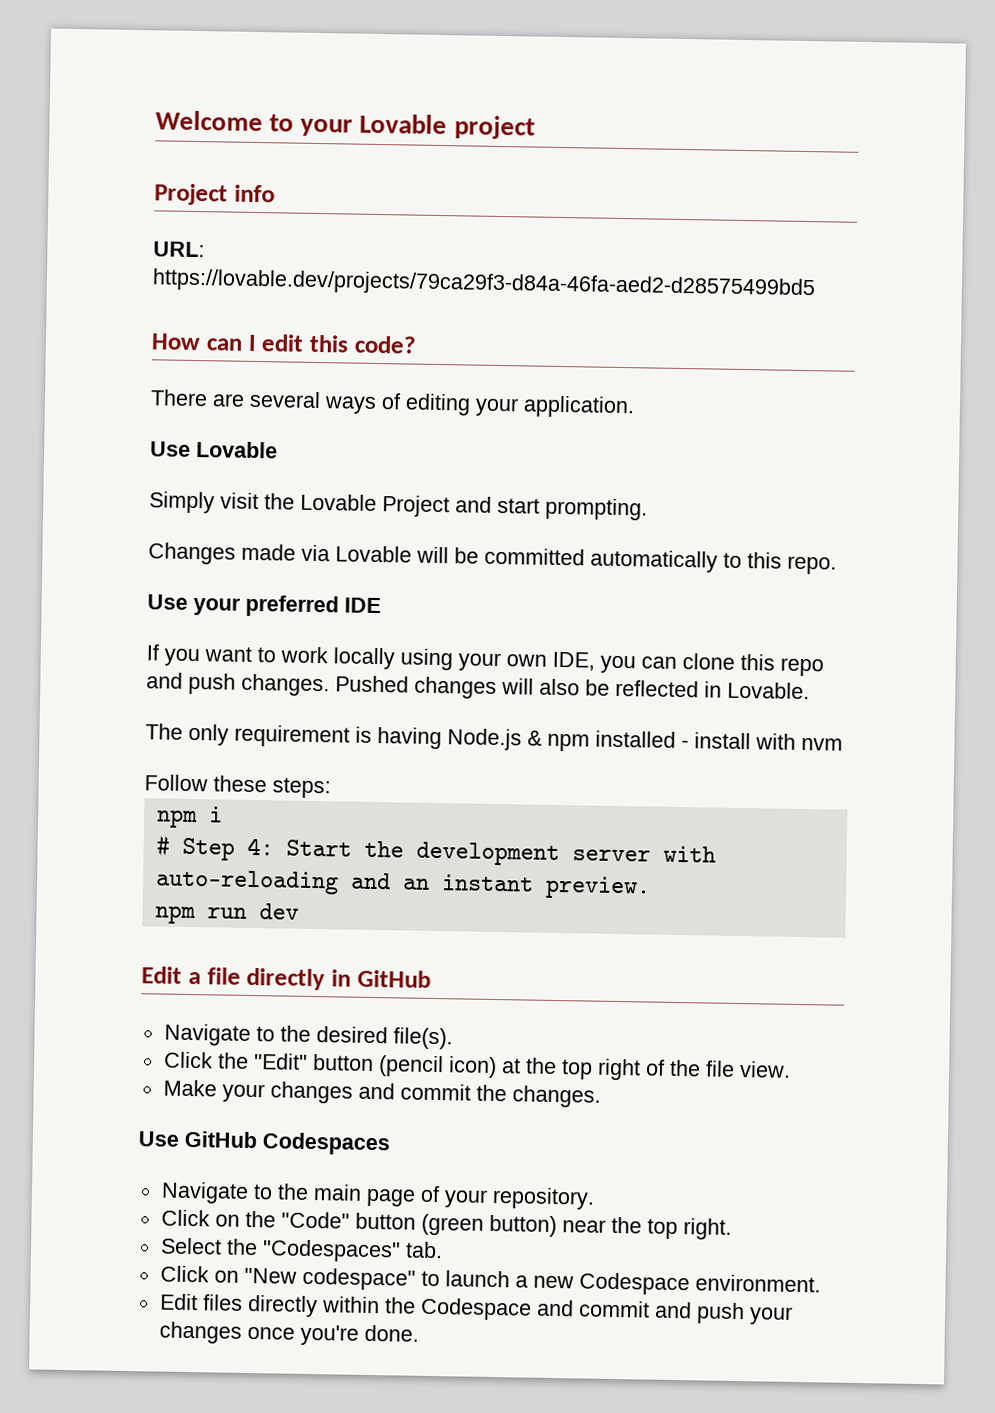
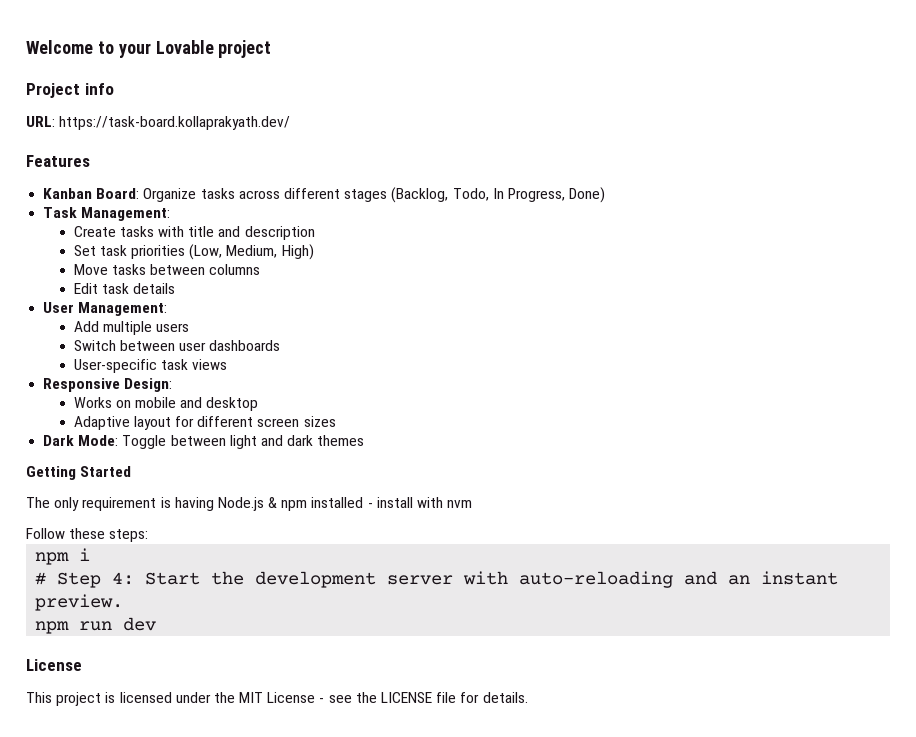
[152,268,816,301] [151,333,417,354] [150,389,635,419] [150,441,278,459] [149,491,648,521] [148,542,837,575] [147,594,381,618] [146,644,824,677] [146,672,810,700] https://lovable.dev/projects/79ca29f3-d84a-46fa-aed2-d28575499bd5 // How can I edit this code? // There are several ways of editing your application. // Use Lovable // Simply visit the Lovable Project and start prompting. // Changes made via Lovable will be committed automatically to this repo. // Use your preferred IDE // If you want to work locally using your own IDE, you can clone this repo and push changes. Pushed changes will also be reflected in Lovable. -> [59,116,291,130] [26,155,90,167] [43,187,606,203] [43,207,171,221] [73,226,315,240] [73,244,314,260] [73,264,261,275] [73,283,175,294] [43,302,168,316] [73,321,189,335] [73,340,281,351] [73,359,227,373] [43,378,173,392] [73,397,259,411] [73,416,336,430] [43,435,365,449] [26,466,132,480] https://task-board.kollaprakyath.dev/ // Features // Kanban Board: Organize tasks across different stages (Backlog, Todo, In Progress, Done) // Task Management: // Create tasks with title and description // Set task priorities (Low, Medium, High) // Move tasks between columns // Edit task details // User Management: // Add multiple users // Switch between user dashboards // User-specific task views // Responsive Design: // Works on mobile and desktop // Adaptive layout for different screen sizes // Dark Mode: Toggle between light and dark themes // Getting Started
[141,966,431,991] [163,1023,453,1050] [163,1051,791,1081] [162,1079,601,1108] [138,1130,390,1156] [160,1181,595,1210] [160,1209,732,1240] [159,1237,443,1263] [159,1265,821,1296] [159,1293,793,1325] [158,1321,419,1346] Edit a file directly in GitHub // Navigate to the desired file(s). // Click the "Edit" button (pencil icon) at the top right of the file view. // Make your changes and commit the changes. // Use GitHub Codespaces // Navigate to the main page of your repository. // Click on the "Code" button (green button) near the top right. // Select the "Codespaces" tab. // Click on "New codespace" to launch a new Codespace environment. // Edit files directly within the Codespace and commit and push your changes once you're done. -> [26,659,82,671] [26,692,528,706] License // This project is licensed under the MIT License - see the LICENSE file for details.

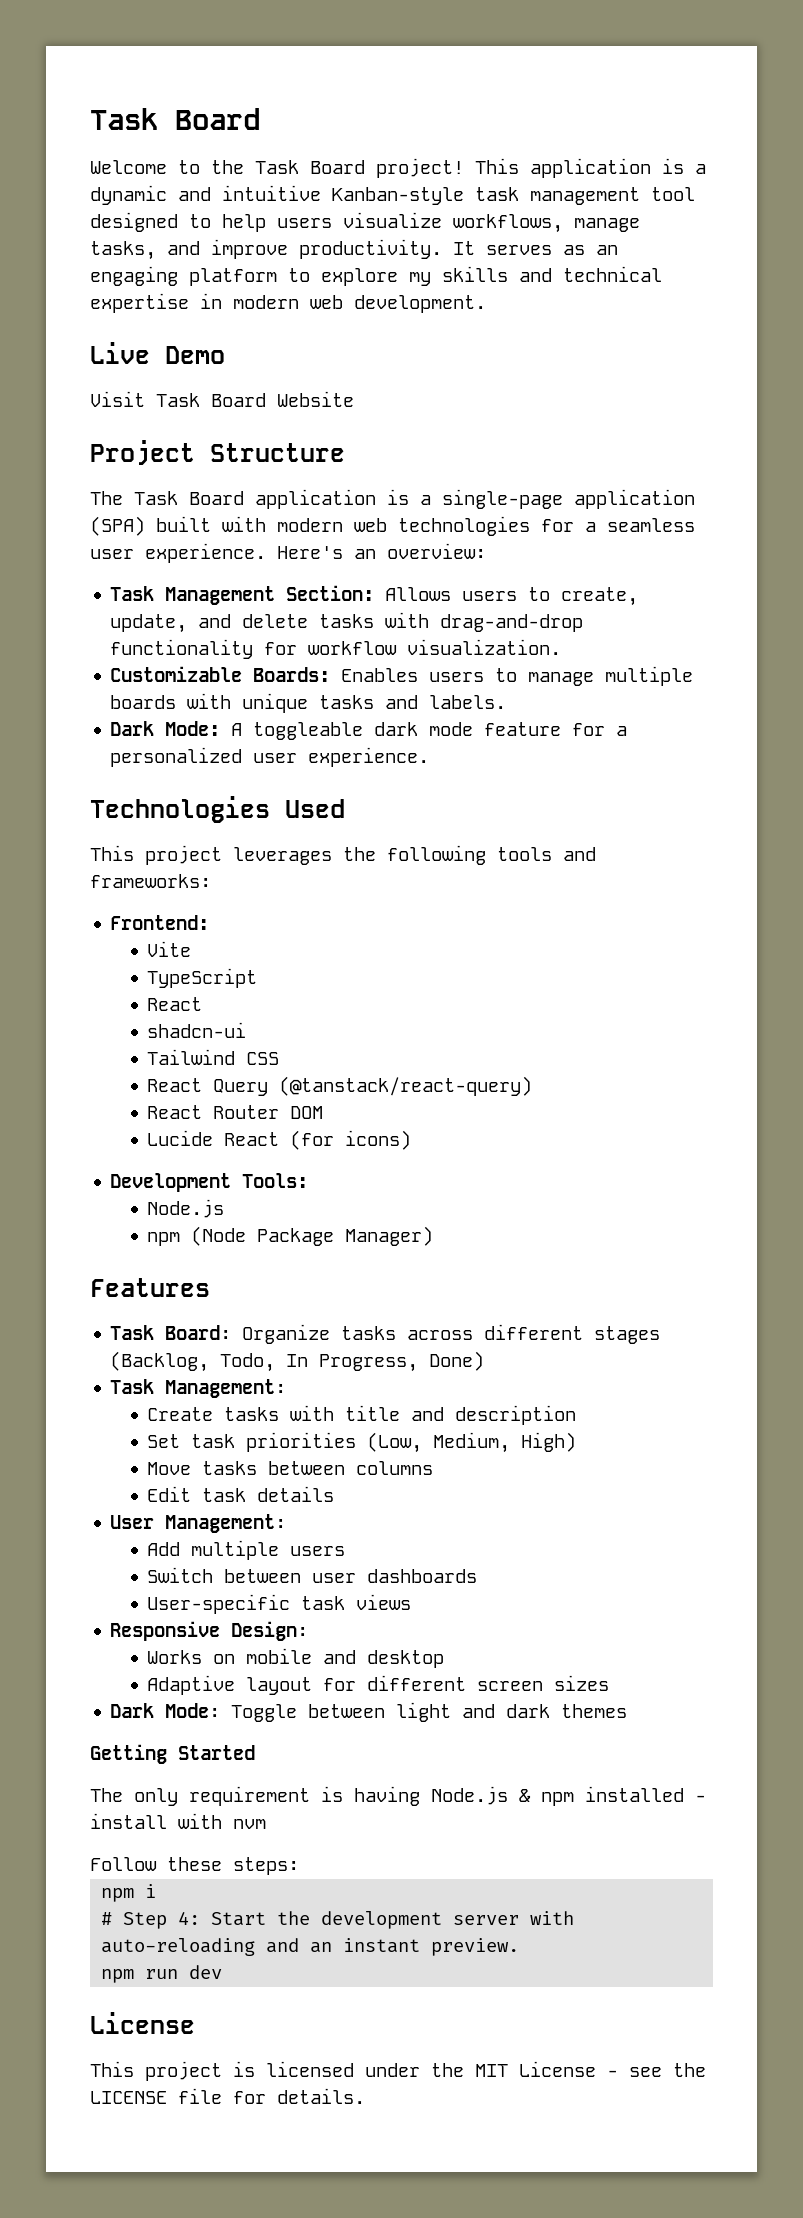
[26,40,272,58] [26,83,114,98] [26,116,291,130] Welcome to your Lovable project // Project info // URL: https://task-board.kollaprakyath.dev/ -> [90,108,260,130] [90,158,706,178] [90,185,695,205] [90,212,640,233] [90,239,618,260] [90,266,662,286] [90,293,486,313] [90,342,225,364] [90,391,354,407] [90,440,345,465] [90,489,695,509] [90,516,695,536] [90,543,486,563] [110,585,639,606] [110,612,584,633] [110,639,562,659] [110,666,694,686] [110,693,507,713] [110,721,628,740] [110,747,430,767] [90,796,345,823] [90,845,596,865] [90,874,211,888] [110,915,210,930] [147,941,192,957] [147,968,258,988] [147,997,203,1011] [147,1022,247,1038] [147,1049,280,1065] [147,1076,533,1096] [147,1105,324,1119] [147,1130,412,1150] [110,1173,309,1192] [147,1199,225,1218] [147,1226,434,1246] Task Board // Welcome to the Task Board project! This application is a dynamic and intuitive Kanban-style task management tool designed to help users visualize workflows, manage tasks, and improve productivity. It serves as an engaging platform to explore my skills and technical expertise in modern web development. // Live Demo // Visit Task Board Website // Project Structure // The Task Board application is a single-page application (SPA) built with modern web technologies for a seamless user experience. Here's an overview: // Task Management Section: Allows users to create, update, and delete tasks with drag-and-drop functionality for workflow visualization. // Customizable Boards: Enables users to manage multiple boards with unique tasks and labels. // Dark Mode: A toggleable dark mode feature for a personalized user experience. // Technologies Used // This project leverages the following tools and frameworks: // Frontend: // Vite // TypeScript // React // shadcn-ui // Tailwind CSS // React Query (@tanstack/react-query) // React Router DOM // Lucide React (for icons) // Development Tools: // Node.js // npm (Node Package Manager)
[43,188,93,199] Kanban -> [110,1325,155,1340] Task

